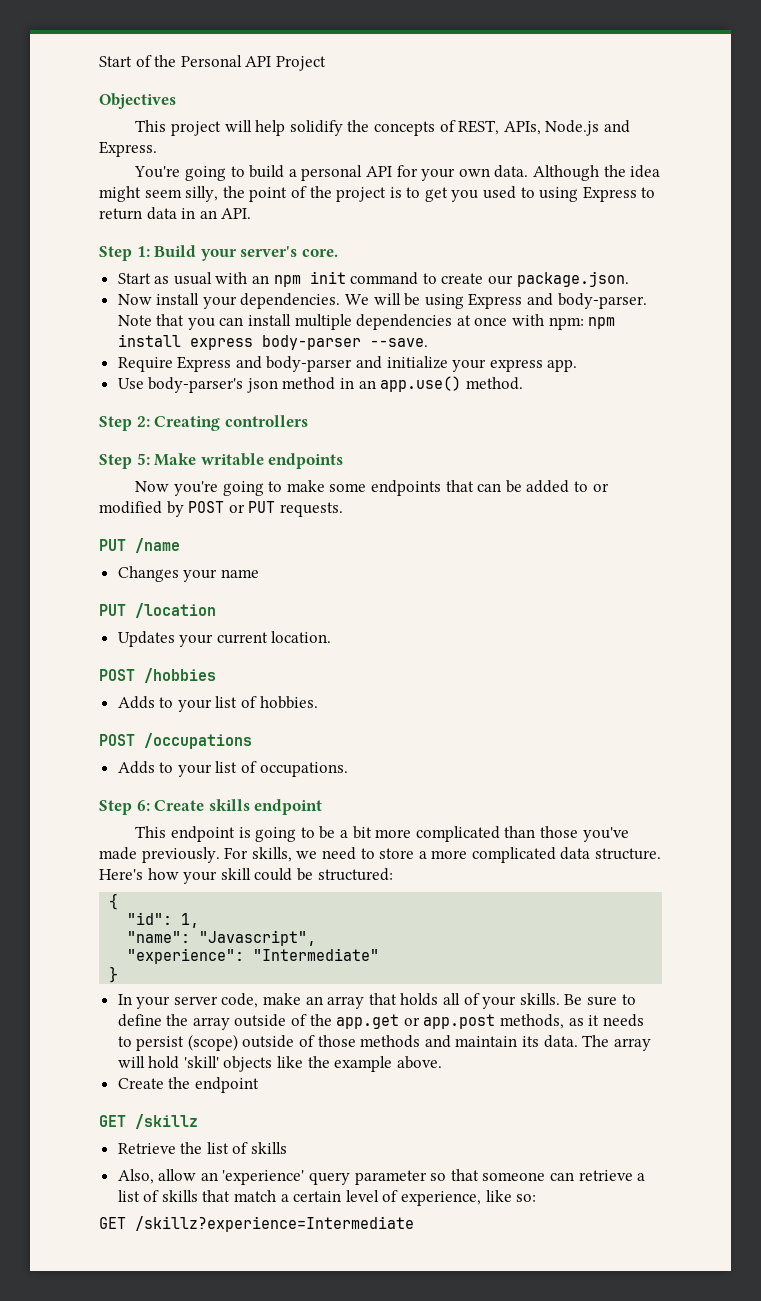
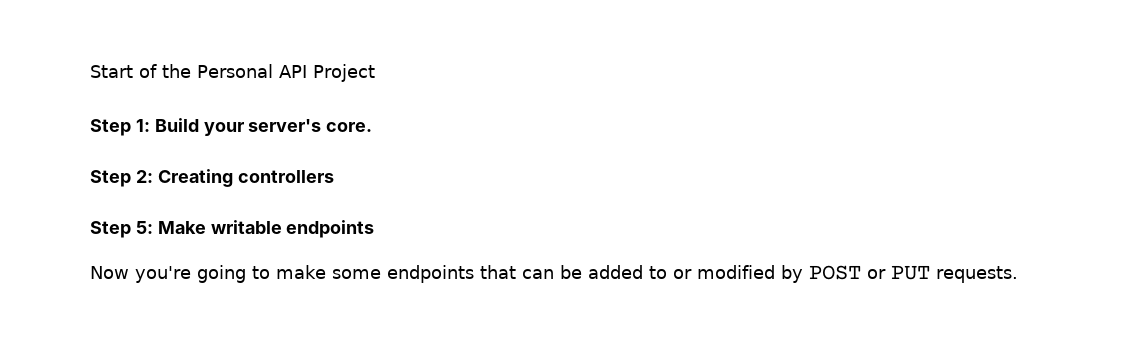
[99,93,176,109] [135,120,630,136] [99,141,157,157] [134,165,661,181] [99,186,656,202] [99,207,252,220] // Objectives // This project will help solidify the concepts of REST, APIs, Node.js and Express. // You're going to build a personal API for your own data. Although the idea might seem silly, the point of the project is to get you used to using Express to return data in an API. -> (375, 73) none
[117,271,629,287] [117,293,647,309] [117,314,616,330] [117,334,428,350] [117,356,578,372] [117,376,523,393] // Start as usual with an npm init command to create our package.json. // Now install your dependencies. We will be using Express and body-parser. Note that you can install multiple dependencies at once with npm: npm install express body-parser --save. // Require Express and body-parser and initialize your express app. // Use body-parser's json method in an app.use() method. -> (373, 127) none
[99,538,180,553] [117,566,259,582] [99,603,216,618] [117,631,332,647] [99,668,216,683] [117,696,318,712] [99,733,252,749] [117,761,348,777] [99,799,323,815] [135,826,629,842] [99,847,662,863] [99,868,393,884] [109,893,119,910] [127,912,200,928] [127,930,317,946] [127,948,380,964] [109,966,119,983] [117,993,636,1009] [117,1014,644,1030] [117,1034,651,1051] [117,1056,442,1072] [117,1077,259,1093] [99,1114,198,1129] [117,1142,288,1154] [117,1169,646,1185] [117,1190,537,1206] [99,1216,414,1232] // PUT /name // Changes your name // PUT /location // Updates your current location. // POST /hobbies // Adds to your list of hobbies. // POST /occupations // Adds to your list of occupations. // Step 6: Create skills endpoint // This endpoint is going to be a bit more complicated than those you've made previously. For skills, we need to store a more complicated data structure. Here's how your skill could be structured: // { // "id": 1, // "name": "Javascript", // "experience": "Intermediate" // } // In your server code, make an array that holds all of your skills. Be sure to define the array outside of the app.get or app.post methods, as it needs to persist (scope) outside of those methods and maintain its data. The array will hold 'skill' objects like the example above. // Create the endpoint // GET /skillz // Retrieve the list of skills // Also, allow an 'experience' query parameter so that someone can retrieve a list of skills that match a certain level of experience, like so: // GET /skillz?experience=Intermediate -> (1018, 274) none

